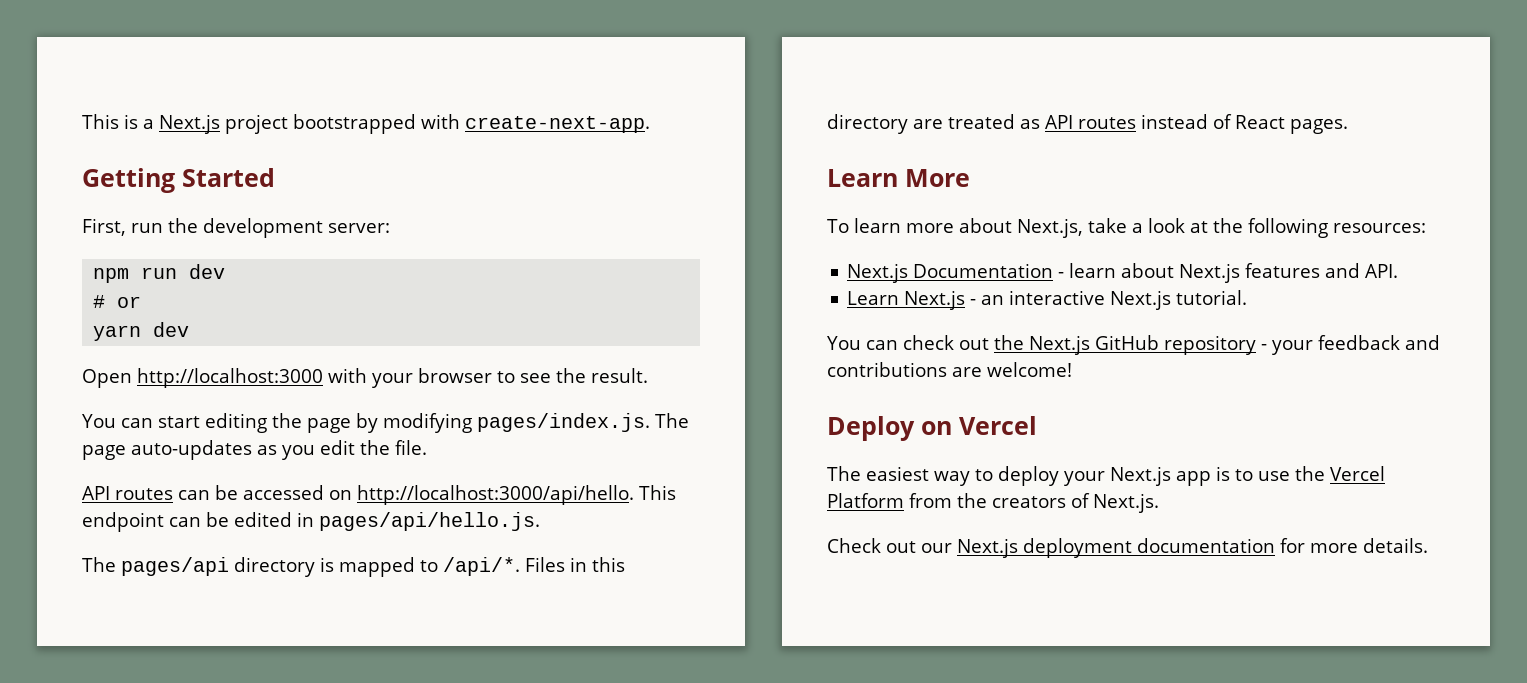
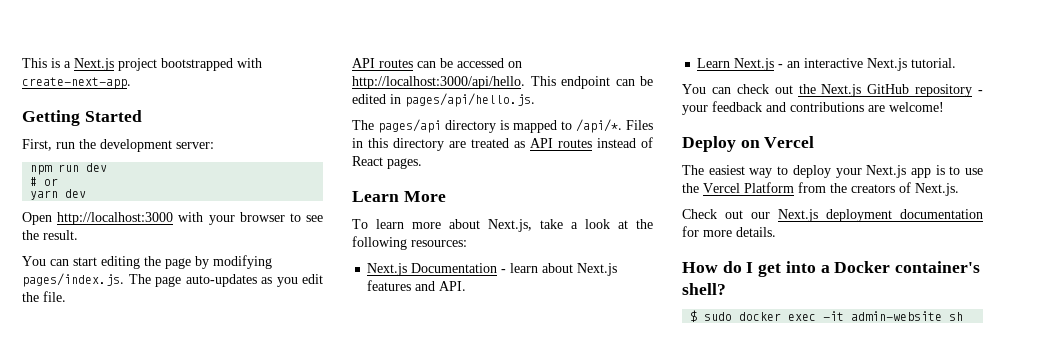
(1428, 545) none -> [682,261,981,277] [682,283,726,295] [690,310,964,322] // How do I get into a Docker container's shell? // $ sudo docker exec -it admin-website sh

